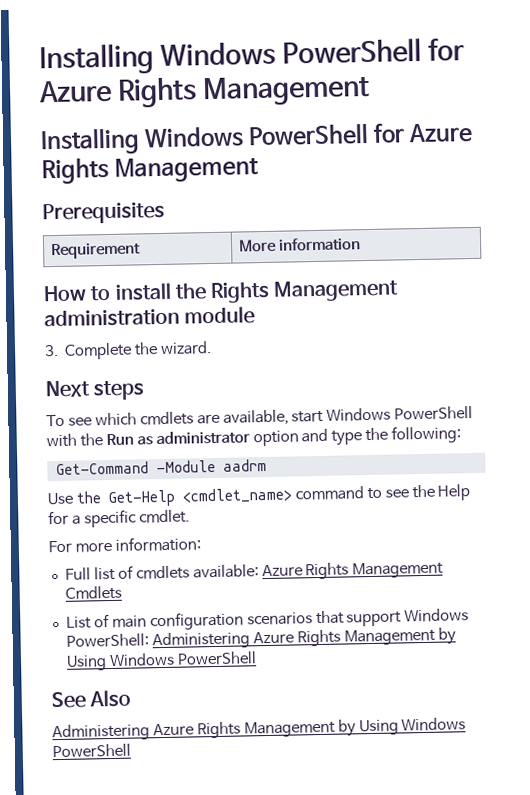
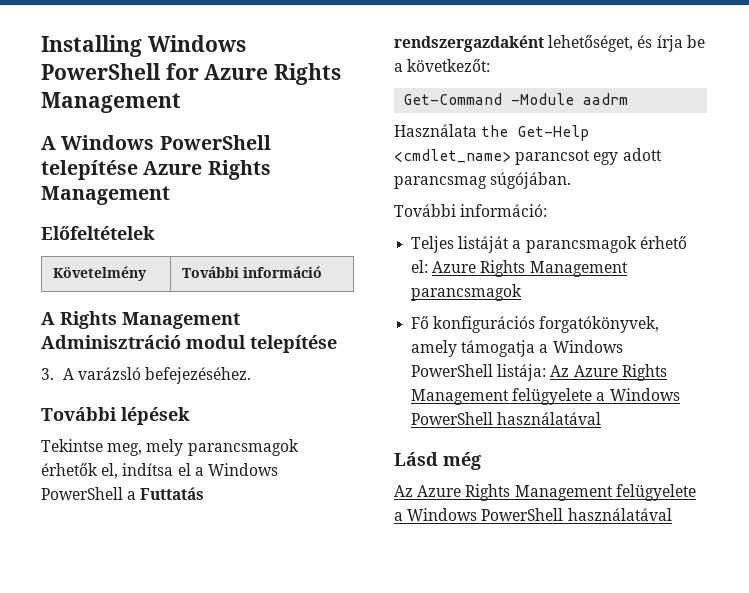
[39,37,466,76] [38,74,371,108] [40,122,474,156] [41,156,260,185] [42,201,165,225] [51,242,142,260] [238,237,362,253] [43,279,400,304] [44,306,256,328] [44,341,213,360] [45,380,146,401] [46,406,474,427] [46,425,462,448] Installing Windows PowerShell for Azure Rights Management // Installing Windows PowerShell for Azure Rights Management // Prerequisites // Requirement | More information // How to install the Rights Management administration module // 3. Complete the wizard. // Next steps // To see which cmdlets are available, start Windows PowerShell with the Run as administrator option and type the following: -> [41,35,246,57] [41,63,342,85] [41,92,181,113] [41,135,271,150] [41,160,271,180] [41,186,170,205] [41,226,155,240] [53,266,148,281] [182,266,323,278] [41,311,240,329] [41,335,337,353] [41,367,252,384] [41,407,190,425] [41,439,299,456] [41,463,278,479] [41,487,205,500] [394,35,705,52] [394,59,491,72] Installing Windows PowerShell for Azure Rights Management // A Windows PowerShell telepítése Azure Rights Management // Előfeltételek // Követelmény | További információ // A Rights Management Adminisztráció modul telepítése // 3. A varázsló befejezéséhez. // További lépések // Tekintse meg, mely parancsmagok érhetők el, indítsa el a Windows PowerShell a Futtatás rendszergazdaként lehetőséget, és írja be a következőt:
[47,492,74,506] Use -> [394,124,477,137] Használata
[294,484,472,501] [48,509,190,528] [48,536,201,554] [64,561,445,581] [64,585,122,600] [65,608,470,631] [65,627,456,650] [65,651,257,671] [51,689,132,709] [52,717,467,742] [52,743,131,759] command to see the Help for a specific cmdlet. // For more information: // Full list of cmdlets available: Azure Rights Management Cmdlets // List of main configuration scenarios that support Windows PowerShell: Administering Azure Rights Management by Using Windows PowerShell // See Also // Administering Azure Rights Management by Using Windows PowerShell -> [515,148,662,165] [394,172,572,189] [394,204,548,217] [411,236,687,253] [411,260,628,277] [411,284,523,301] [411,316,660,333] [411,340,623,357] [411,364,667,381] [411,388,680,405] [411,412,602,425] [394,452,481,470] [394,484,696,501] [394,508,672,521] parancsot egy adott parancsmag súgójában. // További információ: // Teljes listáját a parancsmagok érhető el: Azure Rights Management parancsmagok // Fő konfigurációs forgatókönyvek, amely támogatja a Windows PowerShell listája: Az Azure Rights Management felügyelete a Windows PowerShell használatával // Lásd még // Az Azure Rights Management felügyelete a Windows PowerShell használatával

